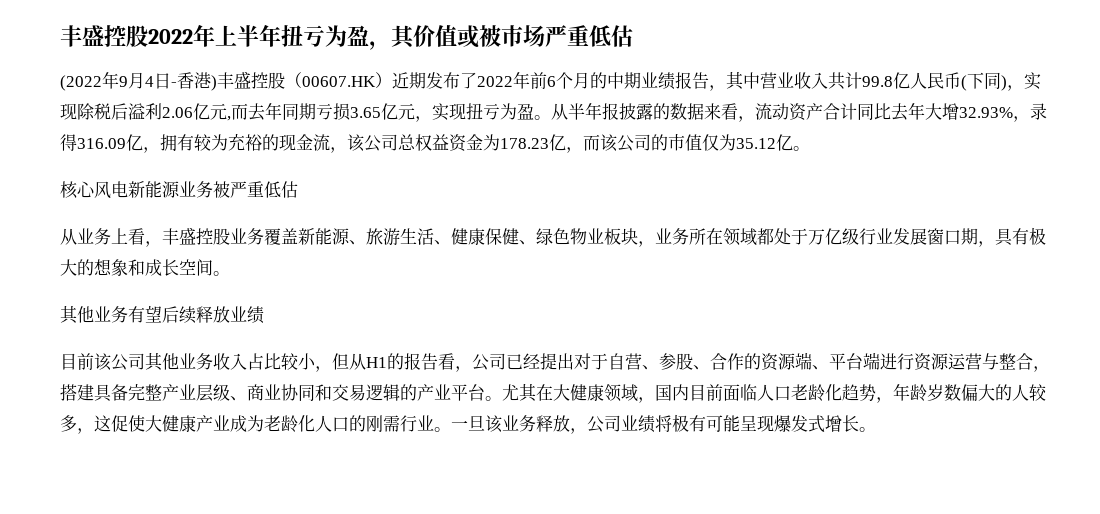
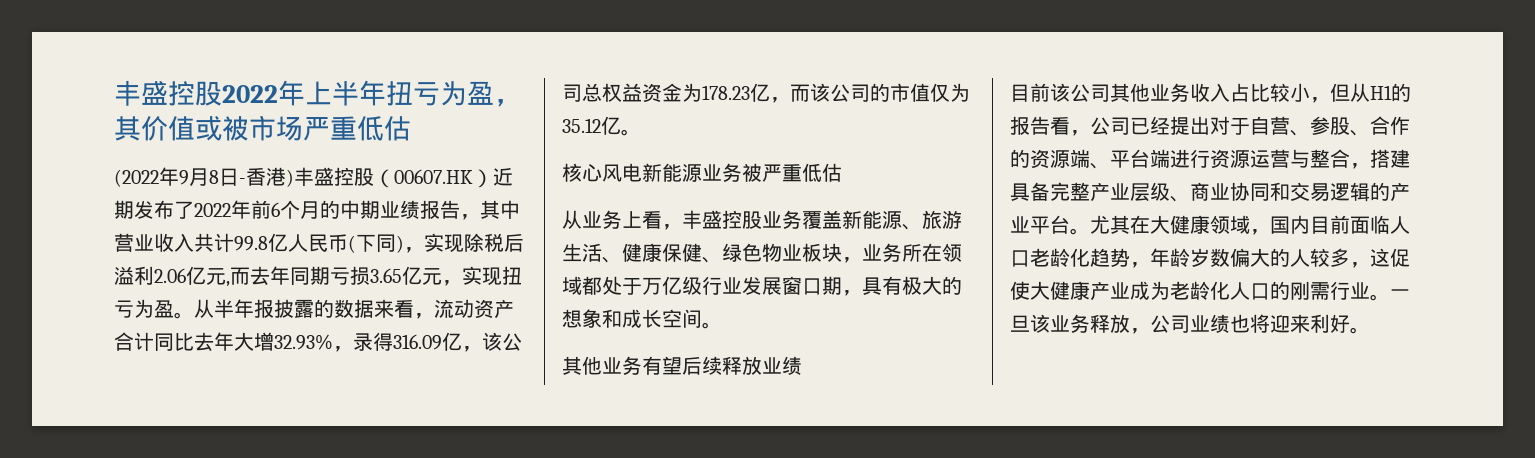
[145,76,154,87] 4 -> [209,170,219,184] 8
[160,133,347,153] 拥有较为充裕的现金流， -> (482, 349) none
[655,414,859,433] 将极有可能呈现爆发式增长 -> [1230,314,1350,333] 也将迎来利好

